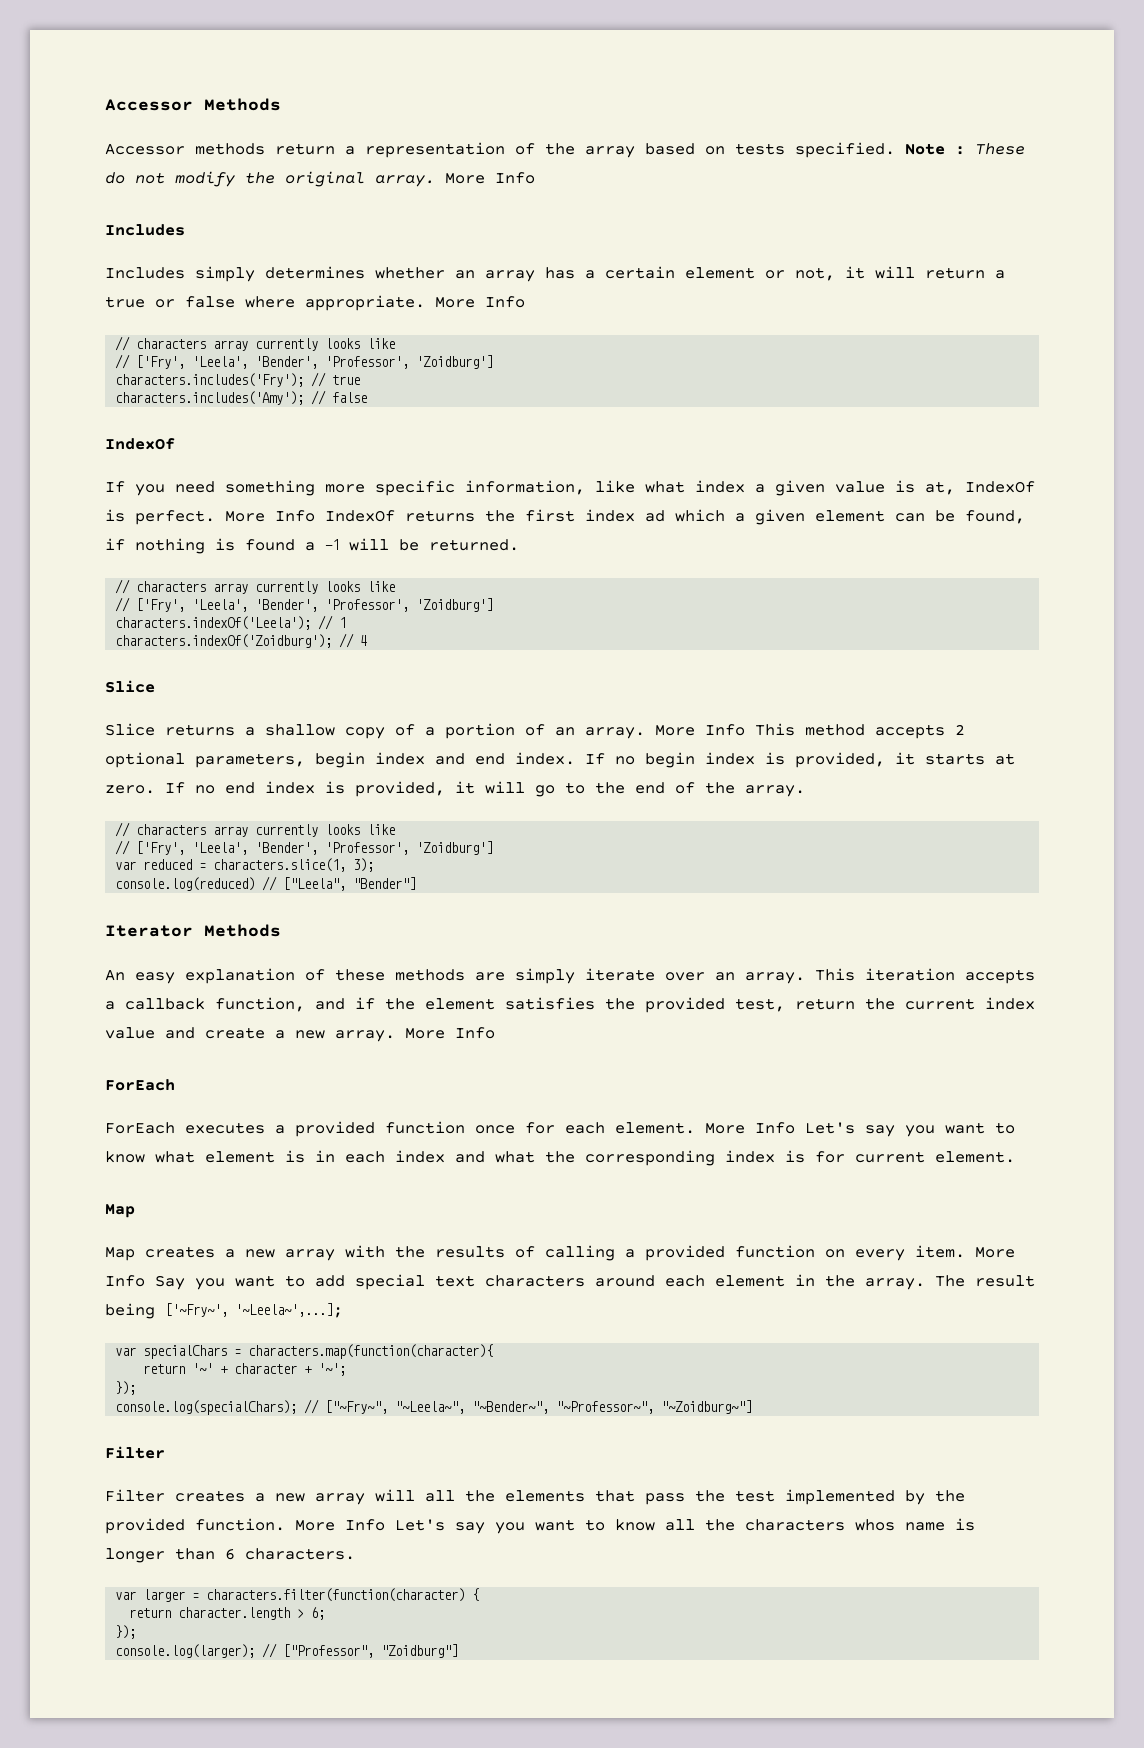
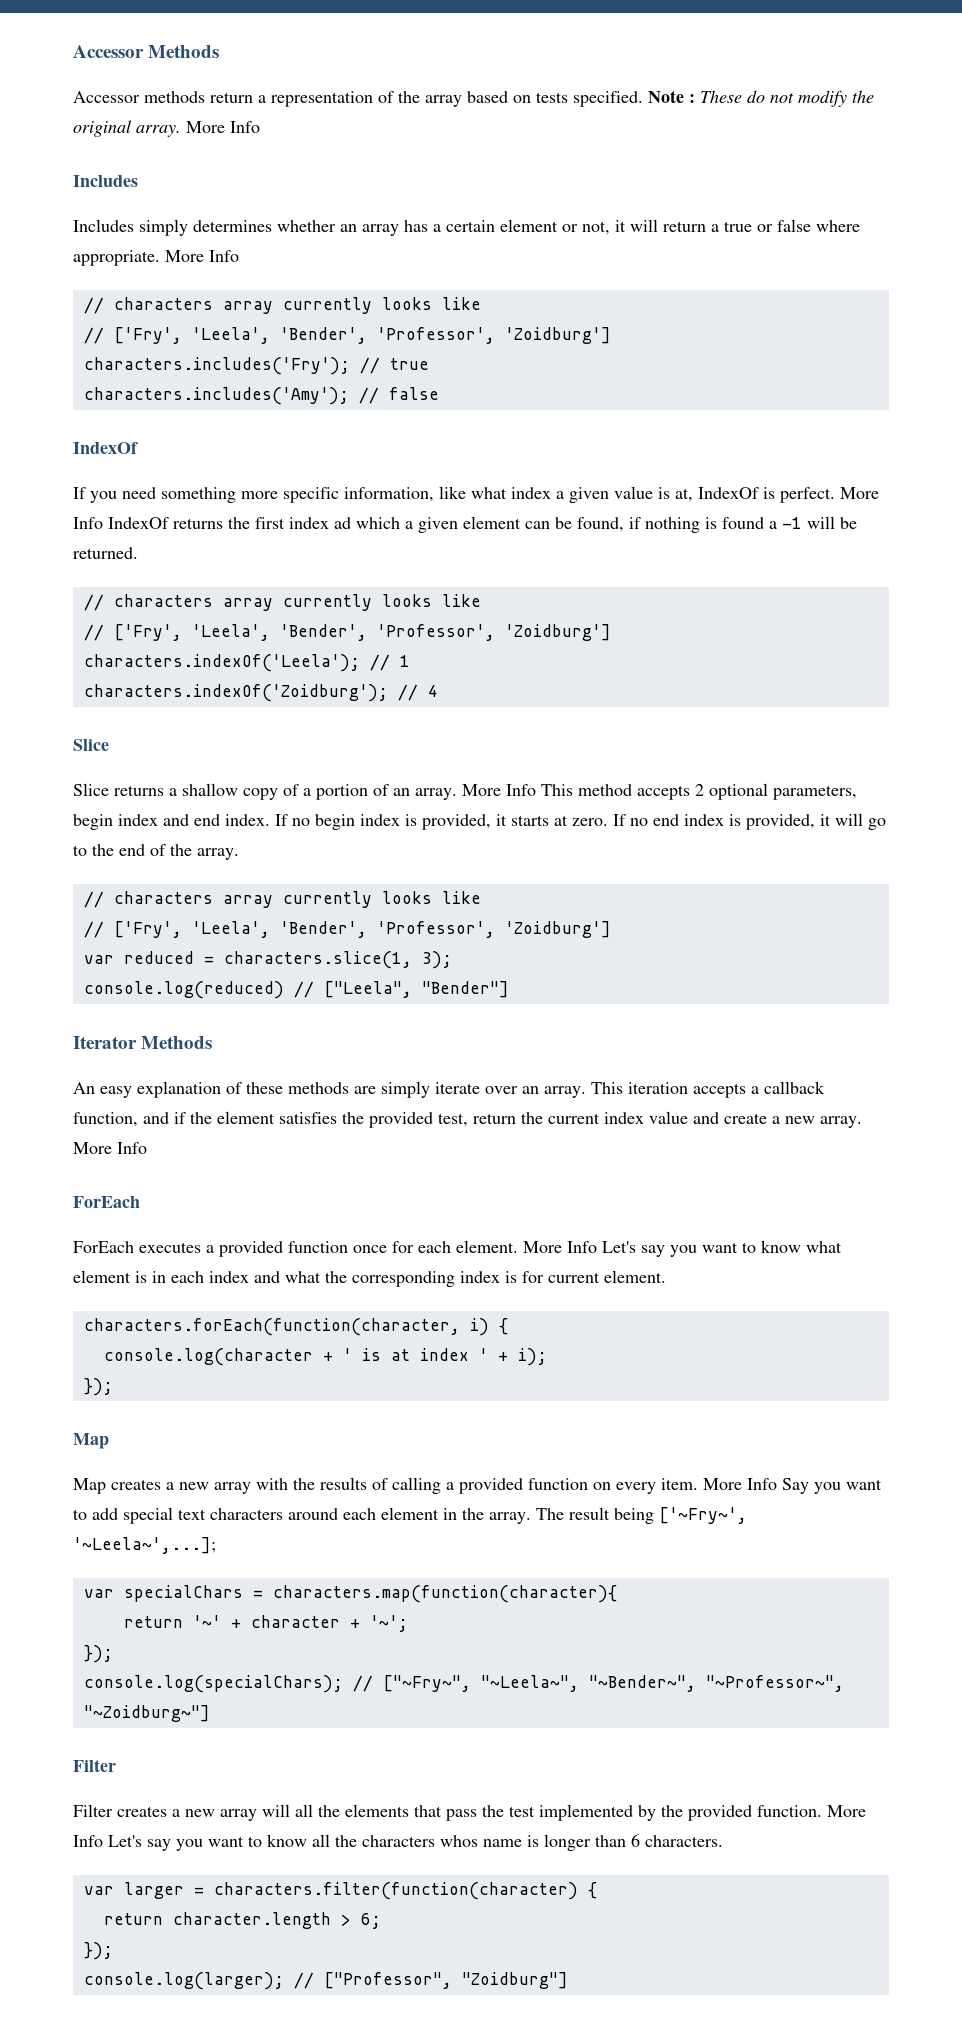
(1015, 1157) none -> [83,1318,508,1336] [103,1348,547,1366] [83,1378,113,1396] // characters.forEach(function(character, i) { // console.log(character + ' is at index ' + i); // });

